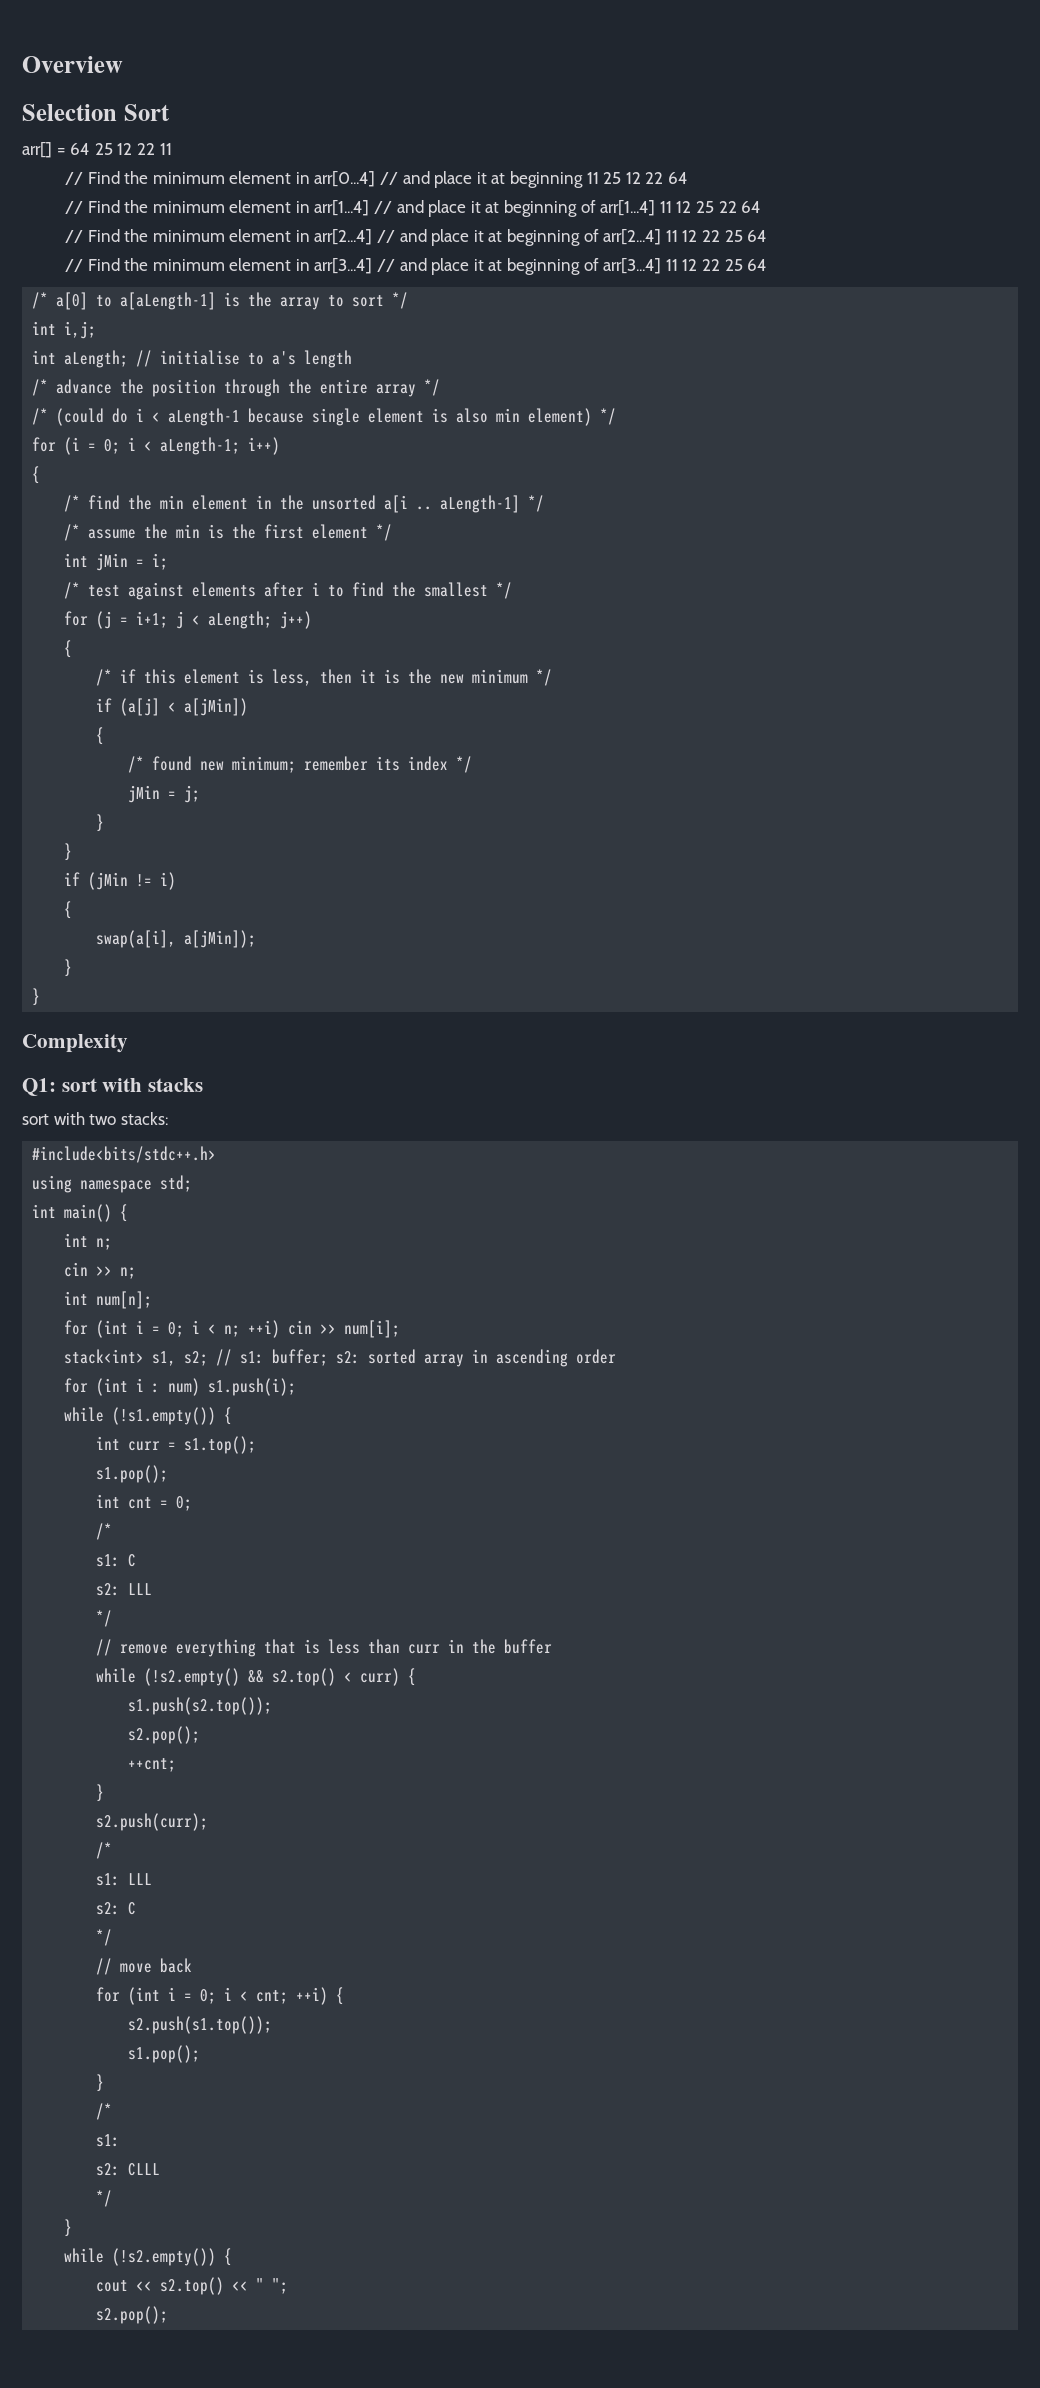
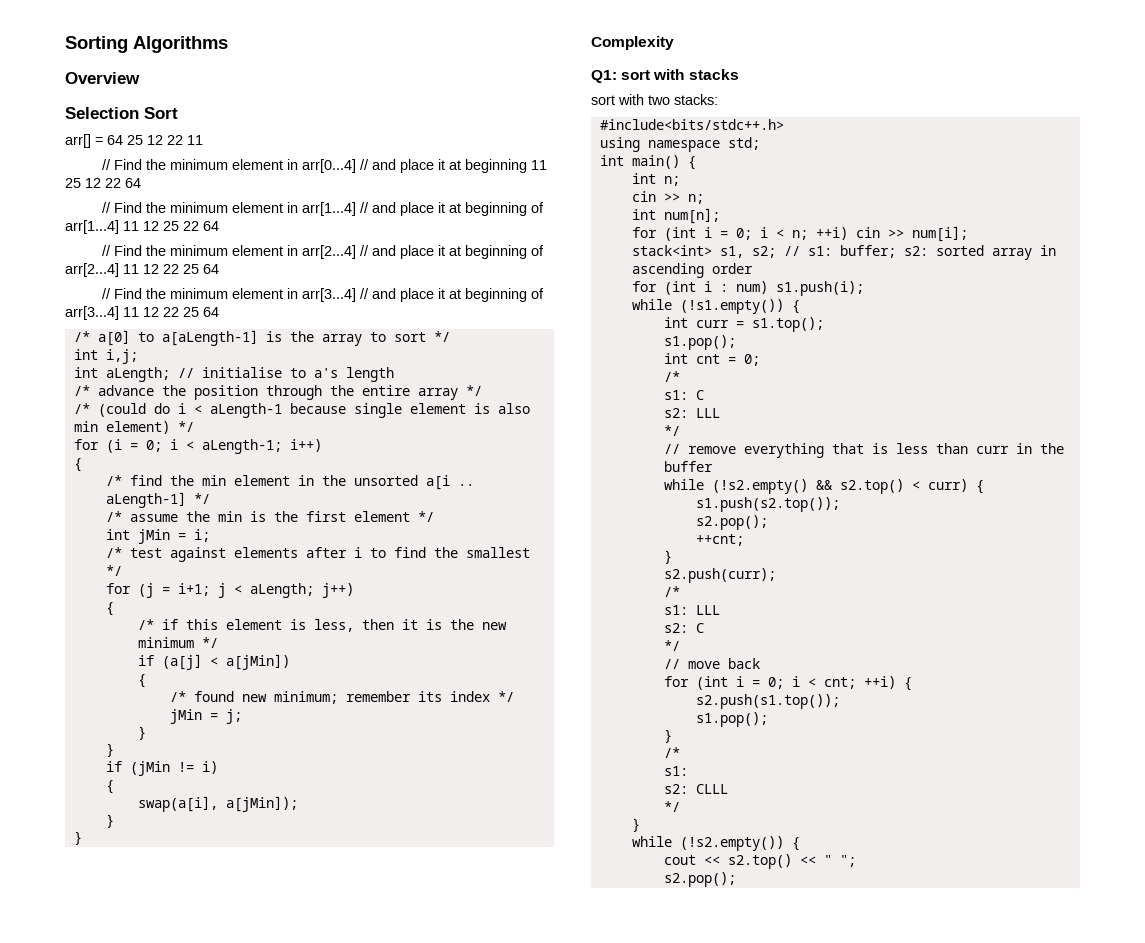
(22, 64) none -> [65,36,228,53] Sorting Algorithms //

